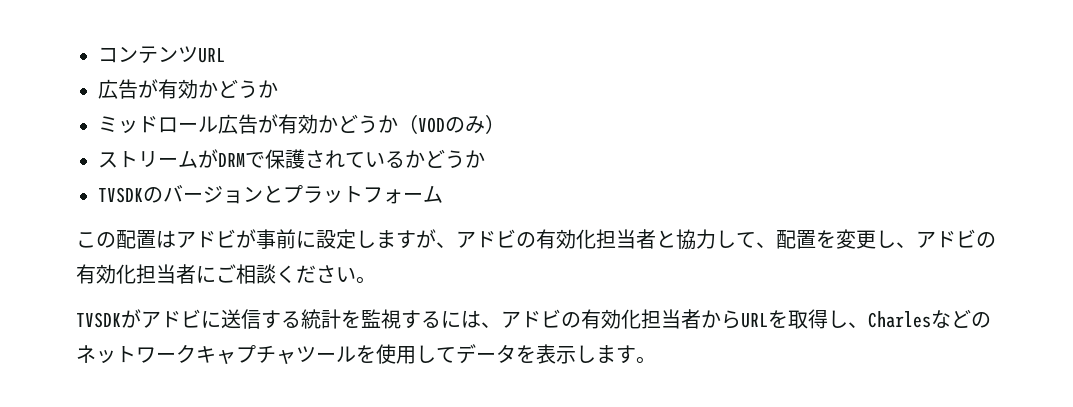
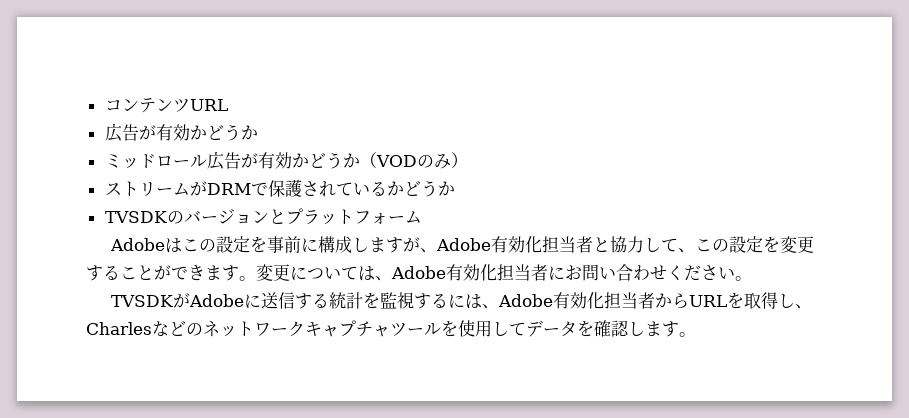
[76,229,356,249] この配置はアドビが事前に設定 -> [109,236,352,253] Adobeはこの設定を事前に構成
[456,229,536,248] アドビの -> [435,238,491,251] Adobe
[776,229,996,249] 配置を変更し、アドビの -> [694,236,814,253] [86,264,446,281] この設定を変更することができます。変更については、Adobe
[216,264,276,284] ご相談 -> [565,264,667,281] お問い合わせ
[141,309,201,328] アドビ -> [188,294,244,307] Adobe
[501,309,581,328] アドビの -> [497,294,553,307] Adobe
[536,344,576,364] 表示 -> [594,320,629,337] 確認

